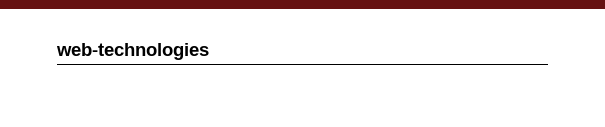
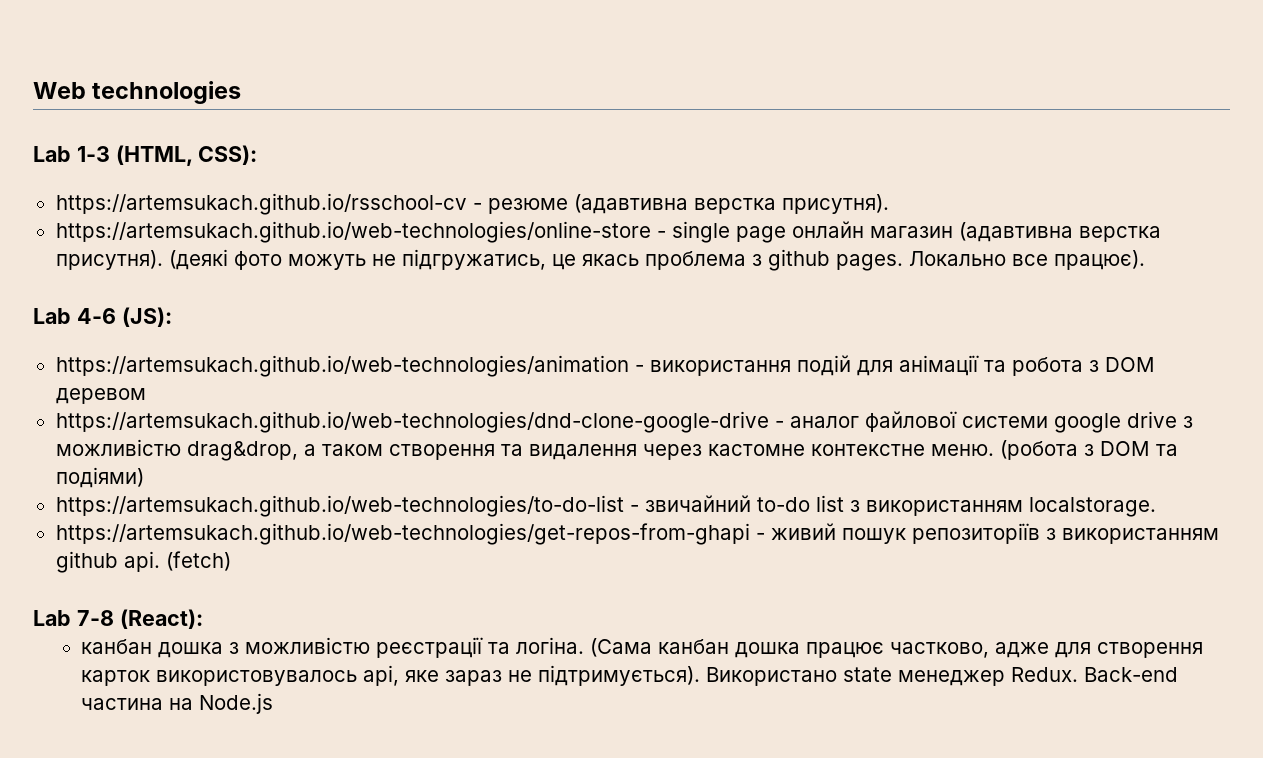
[56,43,209,60] web-technologies -> [33,81,242,104] [33,145,258,166] [55,193,889,215] [55,221,1161,243] [55,249,1145,271] [33,307,172,327] [55,355,1155,377] [55,388,146,404] [55,411,1193,433] [55,439,1178,461] [55,467,144,488] [55,495,1156,517] [55,523,1219,545] [55,551,231,573] [33,609,203,629] [81,637,1204,658] [81,665,1179,686] [81,693,274,714] Web technologies // Lab 1-3 (HTML, CSS): // https://artemsukach.github.io/rsschool-cv - резюме (адавтивна верстка присутня). // https://artemsukach.github.io/web-technologies/online-store - single page онлайн магазин (адавтивна верстка присутня). (деякі фото можуть не підгружатись, це якась проблема з github pages. Локально все працює). // Lab 4-6 (JS): // https://artemsukach.github.io/web-technologies/animation - використання подій для анімації та робота з DOM деревом // https://artemsukach.github.io/web-technologies/dnd-clone-google-drive - аналог файлової системи google drive з можливістю drag&drop, а таком створення та видалення через кастомне контекстне меню. (робота з DOM та подіями) // https://artemsukach.github.io/web-technologies/to-do-list - звичайний to-do list з використанням localstorage. // https://artemsukach.github.io/web-technologies/get-repos-from-ghapi - живий пошук репозиторіїв з використанням github api. (fetch) // Lab 7-8 (React): // канбан дошка з можливістю реєстрації та логіна. (Сама канбан дошка працює частково, адже для створення карток використовувалось api, яке зараз не підтримується). Використано state менеджер Redux. Back-end частина на Node.js

